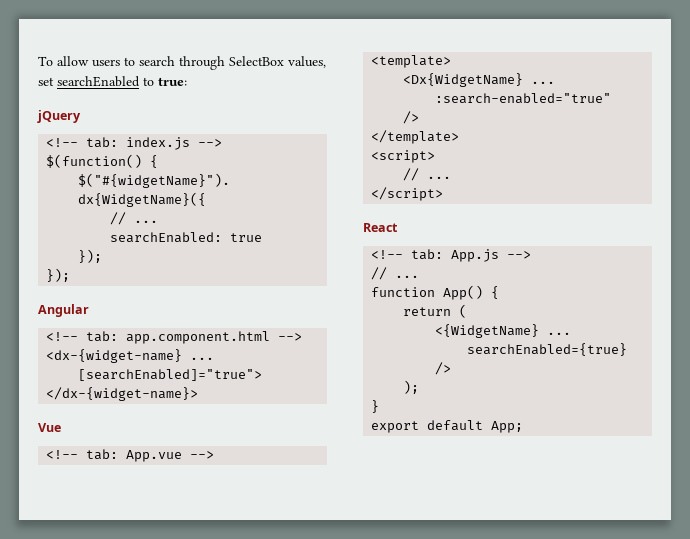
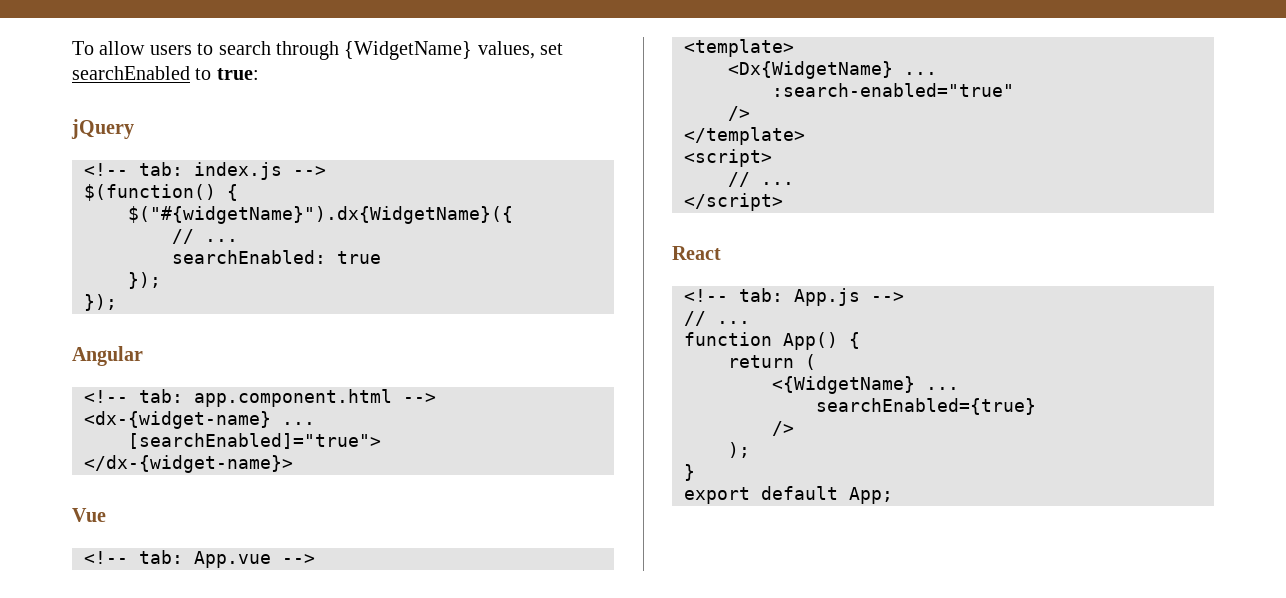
[229,56,284,66] SelectBox -> [344,41,473,60] {WidgetName}

